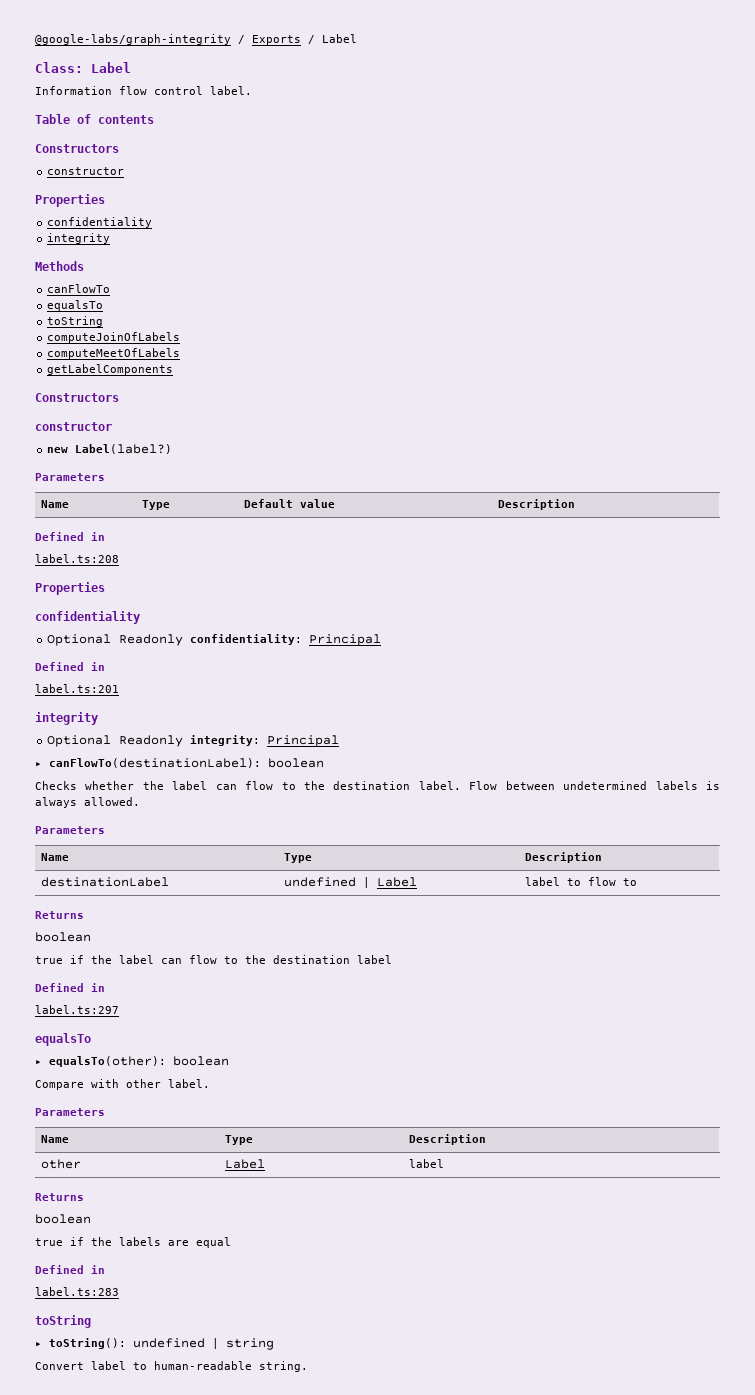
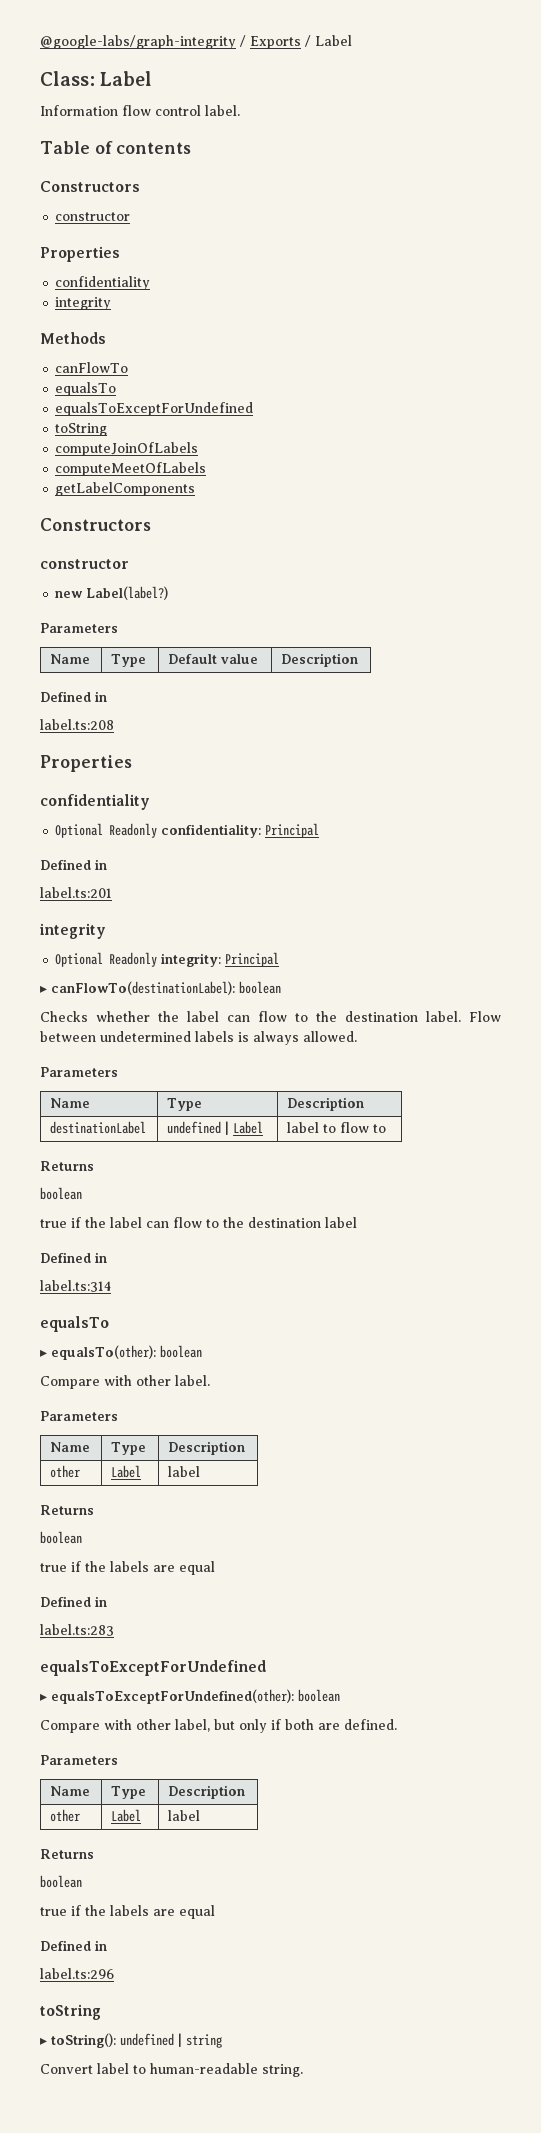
(104, 305) none -> [55,402,254,416] // equalsToExceptForUndefined
[35,1005,119,1014] label.ts:297 -> [40,1280,111,1292] label.ts:314
(119, 1291) none -> [40,1660,266,1676] [40,1689,340,1704] [40,1719,397,1733] [40,1755,118,1765] [50,1786,91,1796] [111,1786,147,1799] [168,1785,246,1799] [50,1809,81,1822] [111,1809,142,1822] [168,1810,201,1821] [40,1849,94,1859] [40,1875,82,1888] [40,1905,215,1919] [40,1940,107,1951] [40,1968,114,1979] // equalsToExceptForUndefined // ▸ equalsToExceptForUndefined(other): boolean // Compare with other label, but only if both are defined. // Parameters // Name | Type | Description // other | Label | label // Returns // boolean // true if the labels are equal // Defined in // label.ts:296

